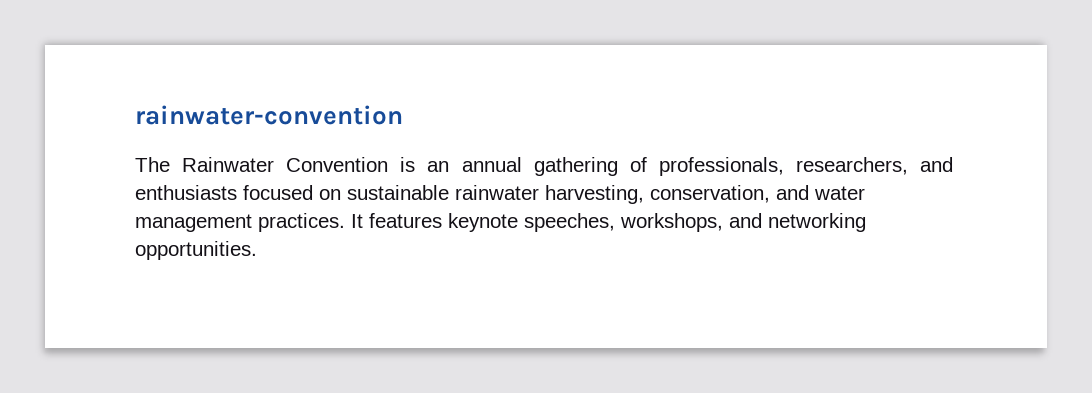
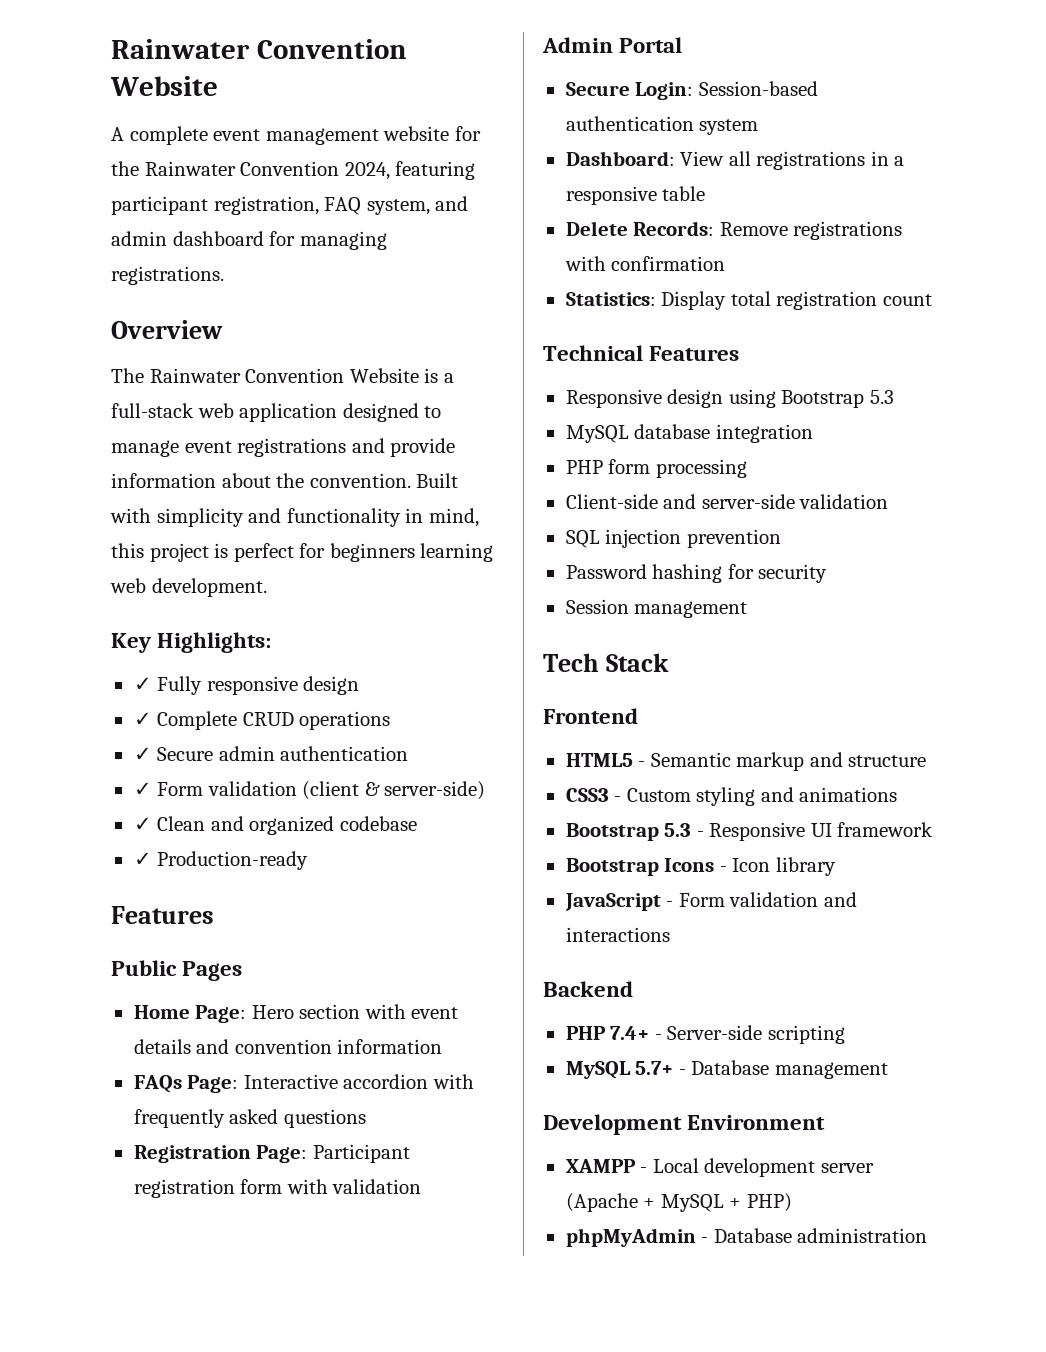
[135,105,403,125] [135,157,954,176] [135,185,865,204] [135,213,866,232] [135,241,257,260] rainwater-convention // The Rainwater Convention is an annual gathering of professionals, researchers, and enthusiasts focused on sustainable rainwater harvesting, conservation, and water management practices. It features keynote speeches, workshops, and networking opportunities. -> [111,39,407,59] [110,76,218,96] [111,126,481,145] [111,161,476,180] [111,196,469,215] [111,231,387,250] [111,266,224,285] [111,320,223,339] [111,368,454,383] [111,403,442,422] [111,438,456,457] [111,473,459,488] [110,508,479,527] [111,543,494,562] [110,578,267,597] [111,632,272,653] [133,676,360,695] [133,711,391,730] [133,746,409,761] [133,781,486,800] [133,816,417,835] [133,851,309,870] [111,906,214,924] [111,960,243,981] [133,1004,459,1023] [133,1039,443,1054] [133,1074,474,1093] [133,1109,366,1128] [133,1144,410,1163] [133,1179,422,1198] [542,37,683,53] [565,81,818,100] [565,116,759,135] [565,151,905,170] [565,186,706,205] [565,221,903,240] [564,256,726,271] [565,291,932,310] [543,345,740,361] [565,389,894,408] [565,424,813,443] [565,459,747,478] [565,494,889,509] [565,529,781,548] [565,564,828,583] [565,599,748,618] [543,653,669,672] [543,708,638,724] [565,752,927,771] [565,787,898,806] [565,822,934,841] [565,857,836,876] [564,892,857,911] [565,927,670,942] [543,981,633,997] [565,1025,845,1044] [565,1060,888,1079] [543,1114,826,1135] [565,1158,874,1177] [565,1193,792,1212] [565,1228,928,1247] Rainwater Convention Website // A complete event management website for the Rainwater Convention 2024, featuring participant registration, FAQ system, and admin dashboard for managing registrations. // Overview // The Rainwater Convention Website is a full-stack web application designed to manage event registrations and provide information about the convention. Built with simplicity and functionality in mind, this project is perfect for beginners learning web development. // Key Highlights: // ✓ Fully responsive design // ✓ Complete CRUD operations // ✓ Secure admin authentication // ✓ Form validation (client & server-side) // ✓ Clean and organized codebase // ✓ Production-ready // Features // Public Pages // Home Page: Hero section with event details and convention information // FAQs Page: Interactive accordion with frequently asked questions // Registration Page: Participant registration form with validation // Admin Portal // Secure Login: Session-based authentication system // Dashboard: View all registrations in a responsive table // Delete Records: Remove registrations with confirmation // Statistics: Display total registration count // Technical Features // Responsive design using Bootstrap 5.3 // MySQL database integration // PHP form processing // Client-side and server-side validation // SQL injection prevention // Password hashing for security // Session management // Tech Stack // Frontend // HTML5 - Semantic markup and structure // CSS3 - Custom styling and animations // Bootstrap 5.3 - Responsive UI framework // Bootstrap Icons - Icon library // JavaScript - Form validation and interactions // Backend // PHP 7.4+ - Server-side scripting // MySQL 5.7+ - Database management // Development Environment // XAMPP - Local development server (Apache + MySQL + PHP) // phpMyAdmin - Database administration

